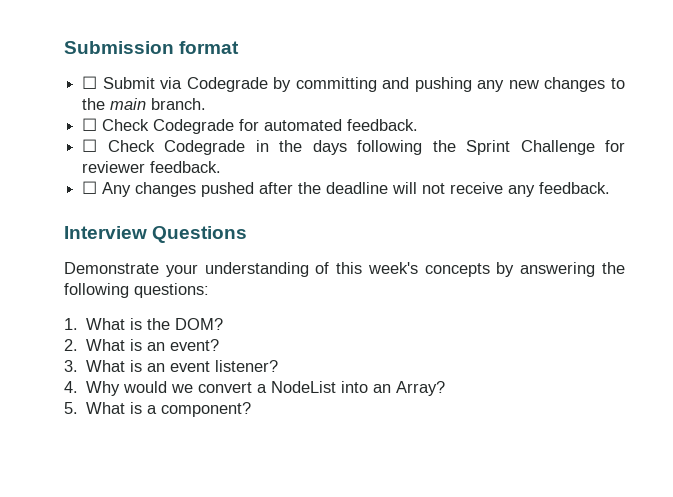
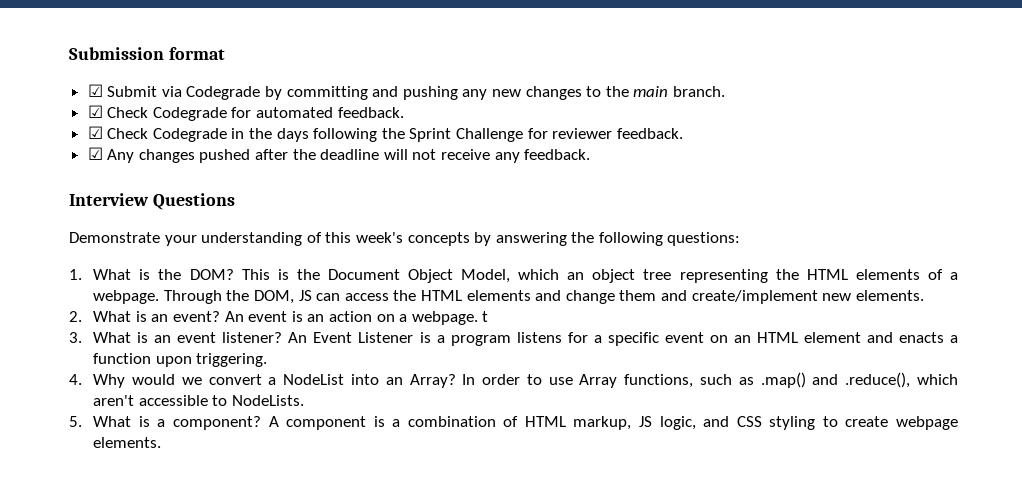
[82,76,98,89] ☐ -> [87,84,103,97] ☑
[82,118,98,131] ☐ -> [87,105,103,118] ☑
[82,139,98,152] ☐ -> [87,126,103,139] ☑
[82,181,98,194] ☐ -> [87,147,103,160] ☑
(224, 324) none -> [241,269,958,283] [93,290,924,304] This is the Document Object Model, which an object tree representing the HTML elements of a webpage. Through the DOM, JS can access the HTML elements and change them and create/implement new elements.
(220, 345) none -> [224,311,489,325] An event is an action on a webpage. t
(279, 366) none -> [288,332,958,346] [93,353,268,367] An Event Listener is a program listens for a specific event on an HTML element and enacts a function upon triggering.
(446, 388) none -> [462,372,958,388] [93,395,305,406] In order to use Array functions, such as .map() and .reduce(), which aren't accessible to NodeLists.
(252, 409) none -> [268,416,958,430] [93,437,162,448] A component is a combination of HTML markup, JS logic, and CSS styling to create webpage elements.

